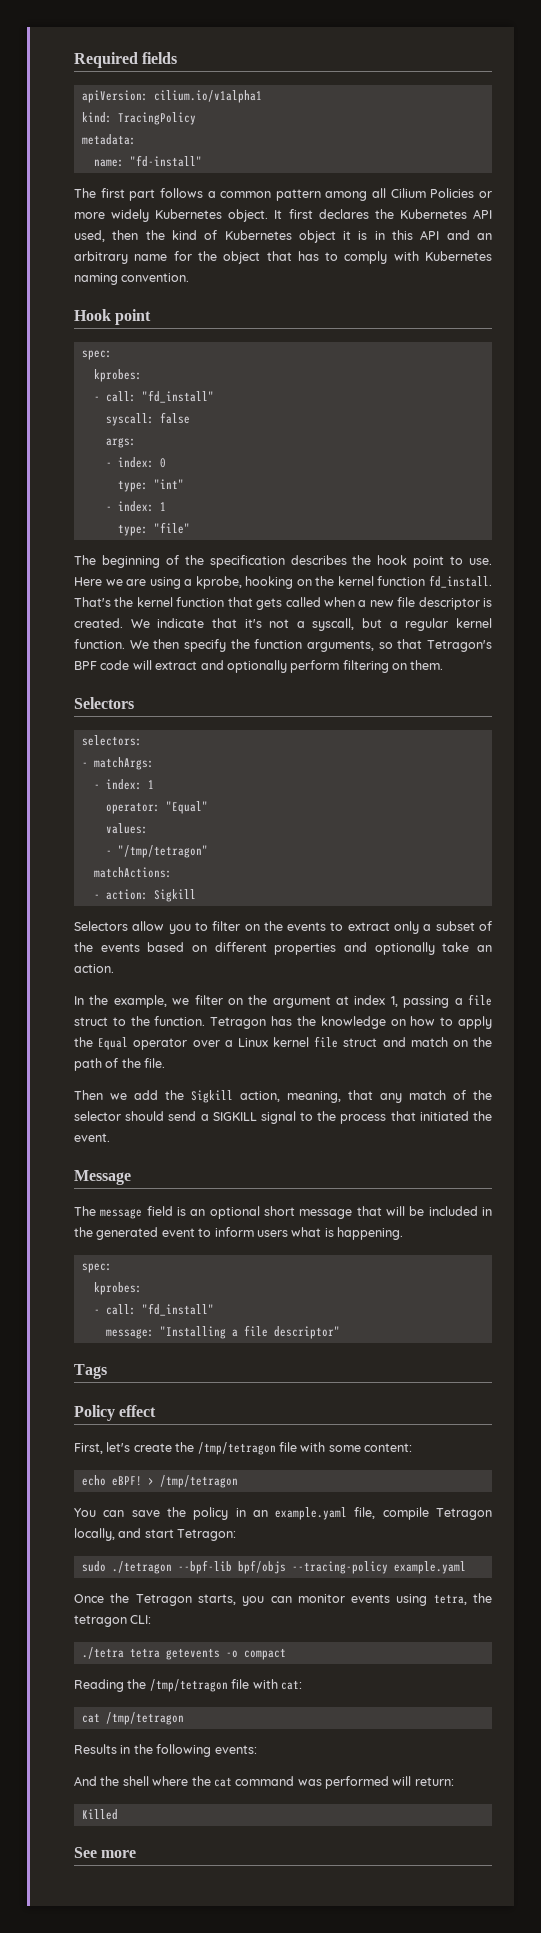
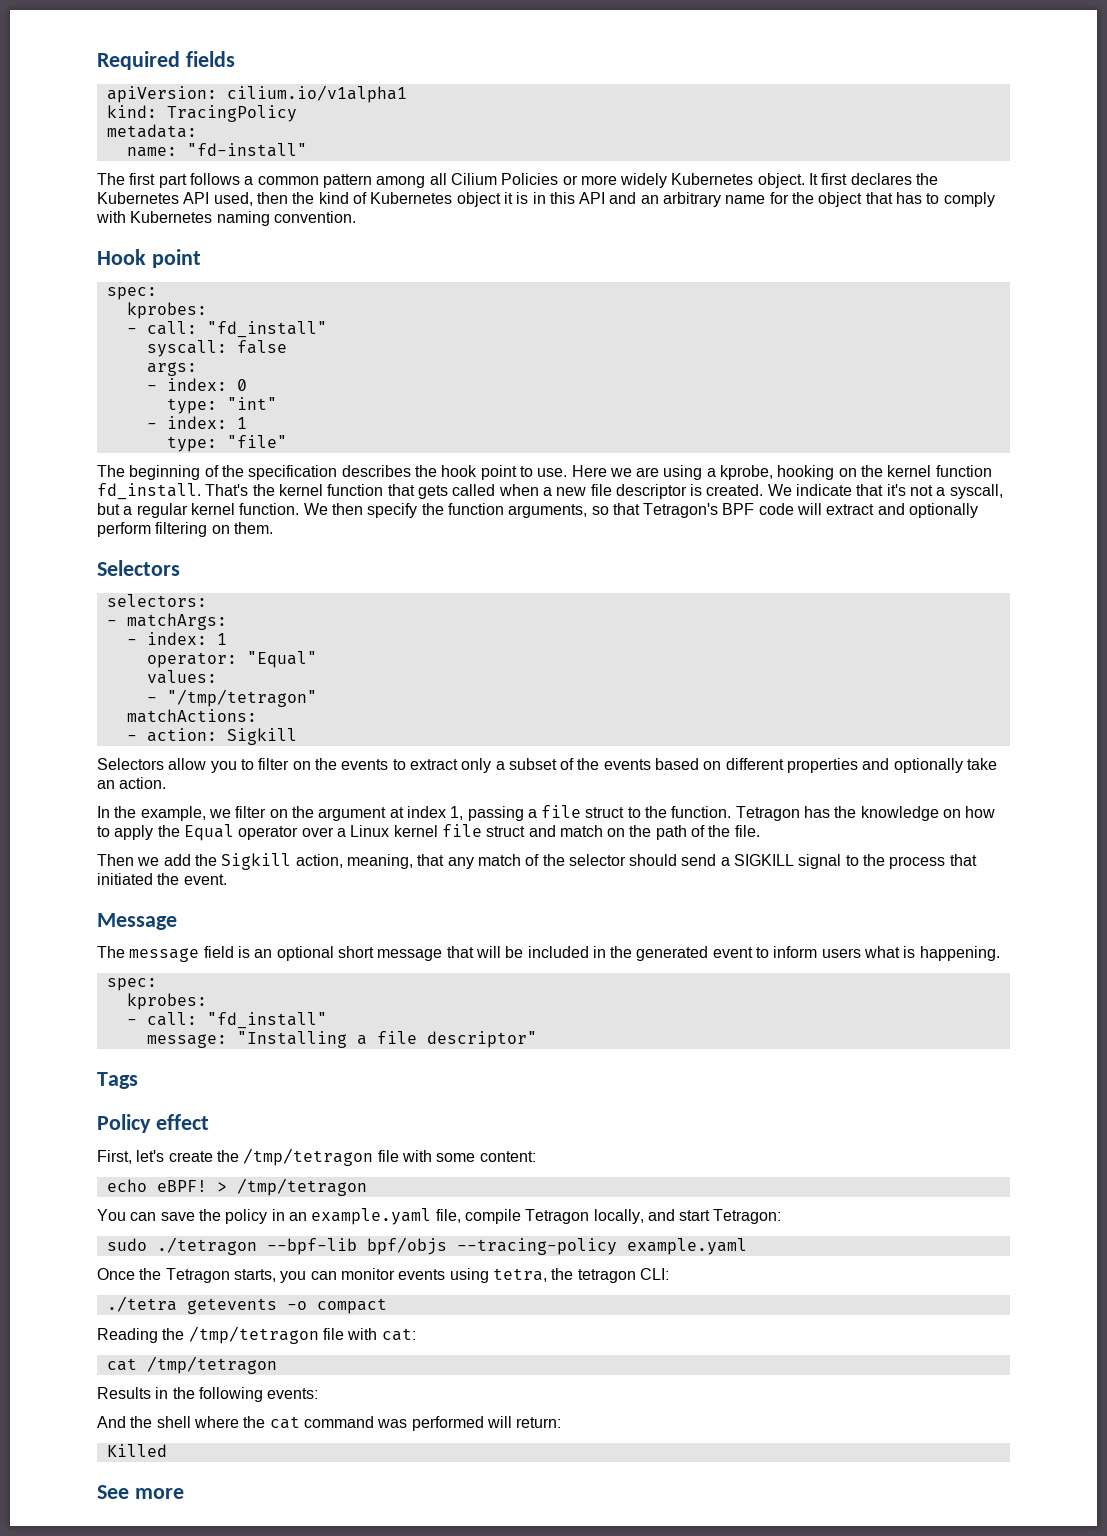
[129,1648,160,1658] tetra -> (177, 1304) none

